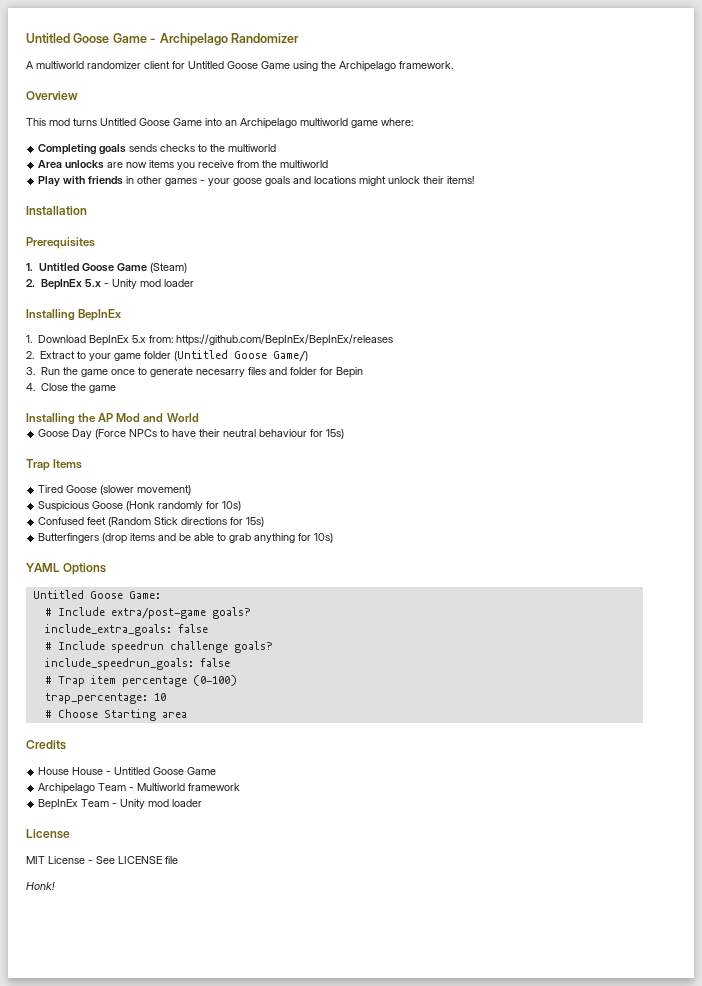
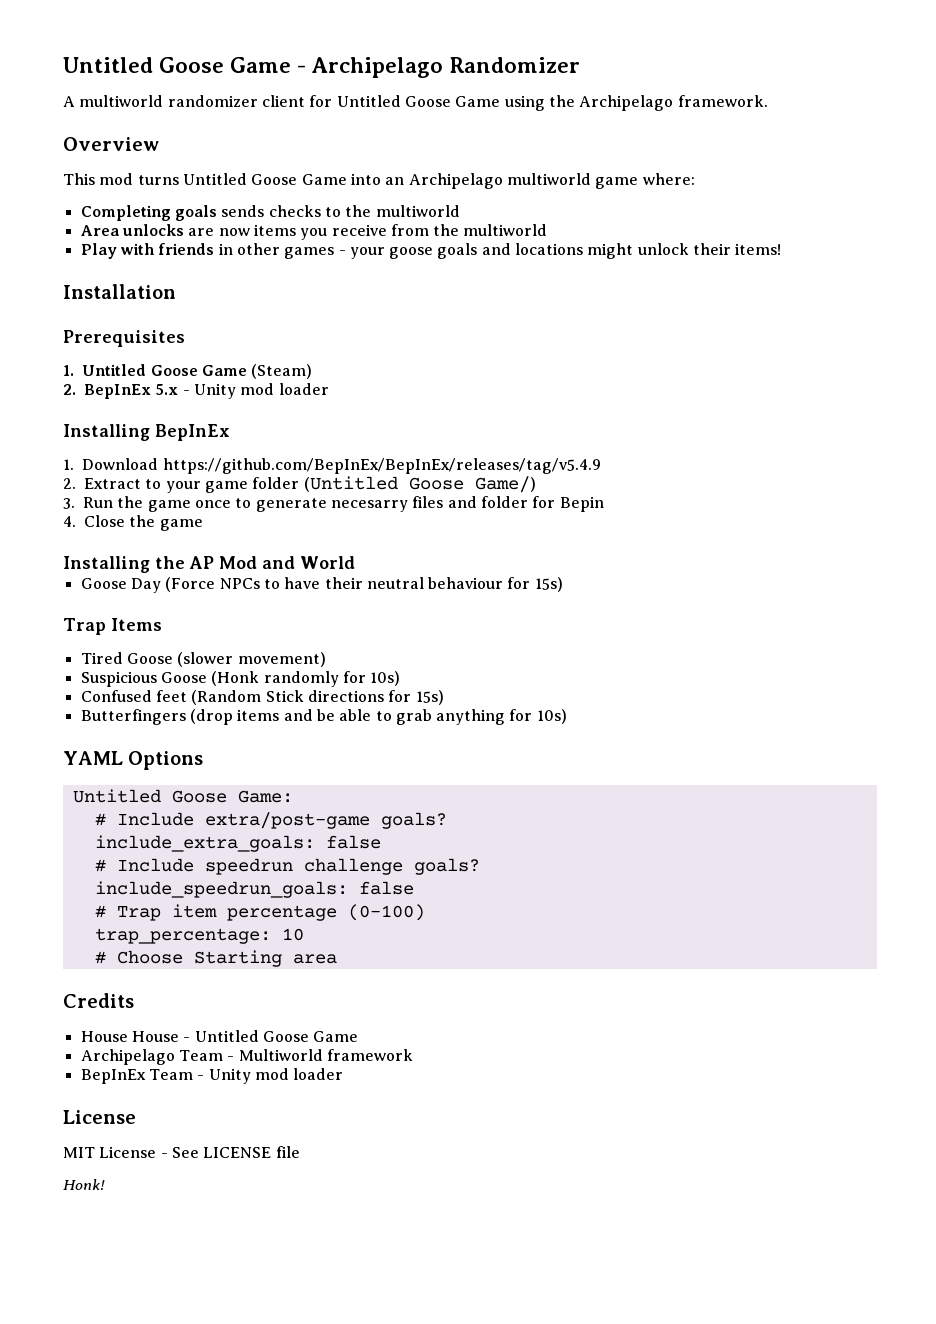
[89,334,394,346] BepInEx 5.x from: https://github.com/BepInEx/BepInEx/releases -> [162,458,601,474] https://github.com/BepInEx/BepInEx/releases/tag/v5.4.9

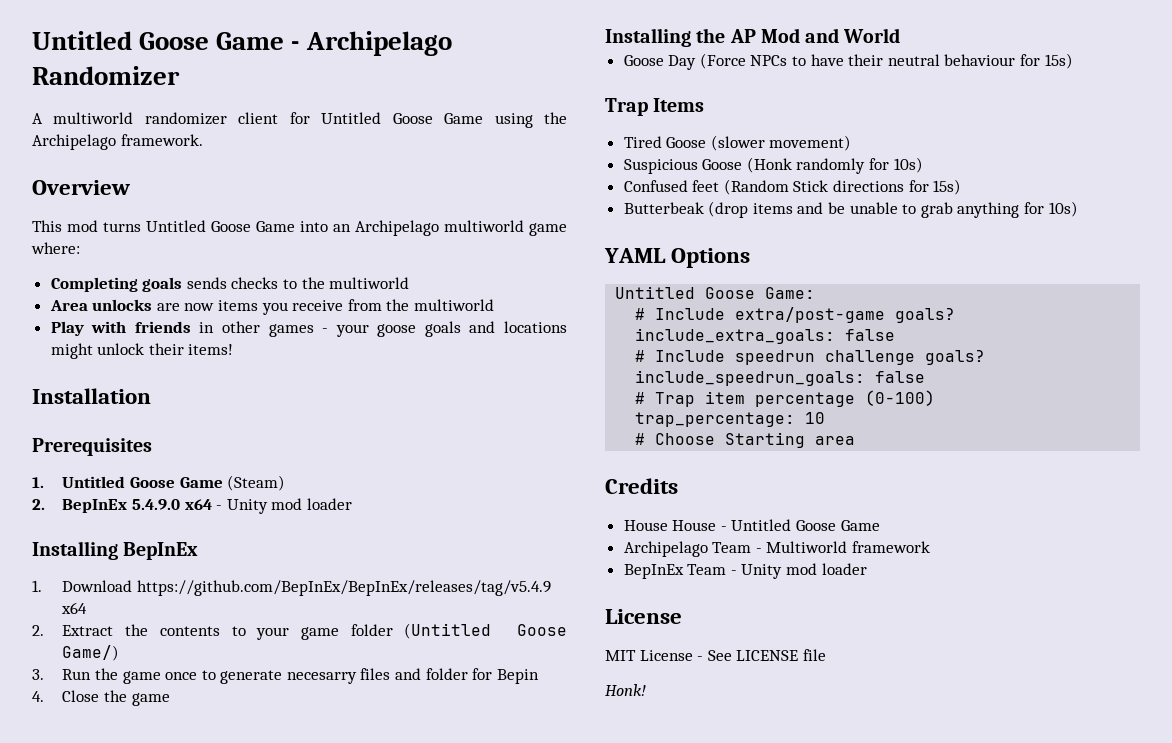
[155,384,179,395] 5.x -> [131,499,212,510] 5.4.9.0 x64
(601, 466) none -> [61,602,88,614] x64
(141, 483) none -> [125,624,220,636] the contents
[80,709,186,725] Butterfingers -> [623,202,704,214] Butterbeak
[339,709,372,721] able -> [849,202,898,214] unable

